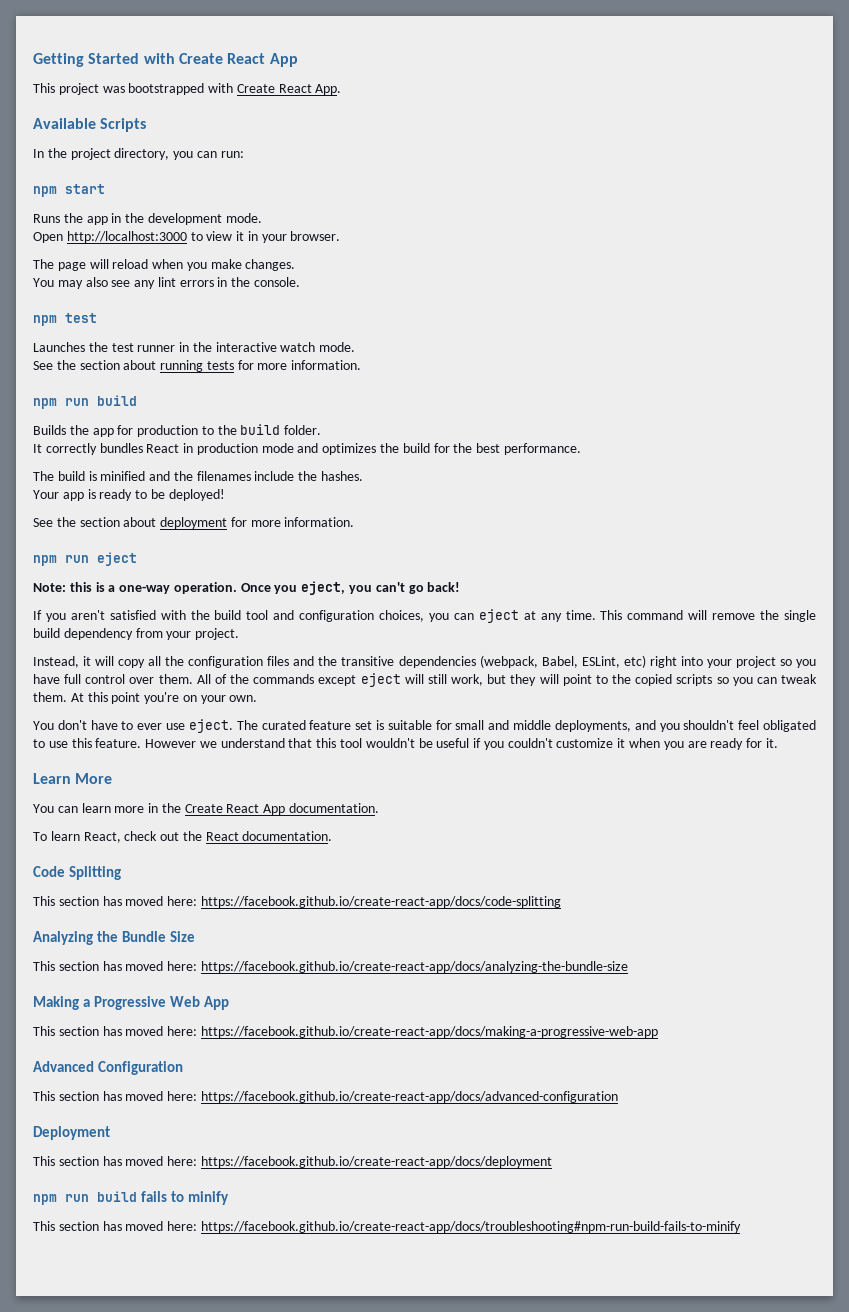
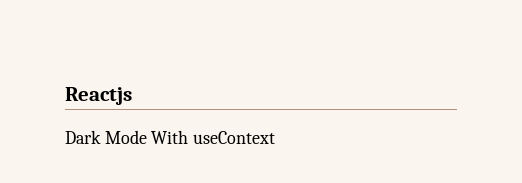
[33,53,298,67] [33,83,342,95] [33,118,147,132] [33,148,244,160] [33,184,105,197] [33,213,262,225] [33,231,341,243] [33,259,296,271] [33,277,301,289] [33,313,97,326] [33,342,356,352] [33,360,362,372] [33,395,137,409] [33,424,322,437] [33,443,581,455] [33,471,364,481] [33,489,225,501] [33,517,355,529] [33,552,137,566] [33,581,461,595] [33,609,816,623] [33,628,240,640] [33,655,816,668] [33,673,817,687] [33,692,258,704] [33,719,817,733] [33,738,778,750] [33,773,113,784] [33,803,380,815] [33,831,333,843] [33,866,121,880] [33,896,561,908] [33,931,195,945] [33,961,628,973] [33,996,229,1010] [33,1026,658,1038] [33,1061,183,1075] [33,1091,618,1103] [33,1126,110,1140] [33,1156,552,1168] [33,1191,229,1205] [33,1221,741,1233] Getting Started with Create React App // This project was bootstrapped with Create React App. // Available Scripts // In the project directory, you can run: // npm start // Runs the app in the development mode. // Open http://localhost:3000 to view it in your browser. // The page will reload when you make changes. // You may also see any lint errors in the console. // npm test // Launches the test runner in the interactive watch mode. // See the section about running tests for more information. // npm run build // Builds the app for production to the build folder. // It correctly bundles React in production mode and optimizes the build for the best performance. // The build is minified and the filenames include the hashes. // Your app is ready to be deployed! // See the section about deployment for more information. // npm run eject // Note: this is a one-way operation. Once you eject, you can't go back! // If you aren't satisfied with the build tool and configuration choices, you can eject at any time. This command will remove the single build dependency from your project. // Instead, it will copy all the configuration files and the transitive dependencies (webpack, Babel, ESLint, etc) right into your project so you have full control over them. All of the commands except eject will still work, but they will point to the copied scripts so you can tweak them. At this point you're on your own. // You don't have to ever use eject. The curated feature set is suitable for small and middle deployments, and you shouldn't feel obligated to use this feature. However we understand that this tool wouldn't be useful if you couldn't customize it when you are ready for it. // Learn More // You can learn more in the Create React App documentation. // To learn React, check out the React documentation. // Code Splitting // This section has moved here: https://facebook.github.io/create-react-app/docs/code-splitting // Analyzing the Bundle Size // This section has moved here: https://facebook.github.io/create-react-app/docs/analyzing-the-bundle-size // Making a Progressive Web App // This section has moved here: https://facebook.github.io/create-react-app/docs/making-a-progressive-web-app // Advanced Configuration // This section has moved here: https://facebook.github.io/create-react-app/docs/advanced-configuration // Deployment // This section has moved here: https://facebook.github.io/create-react-app/docs/deployment // npm run build fails to minify // This section has moved here: https://facebook.github.io/create-react-app/docs/troubleshooting#npm-run-build-fails-to-minify -> [65,87,132,105] [65,130,276,144] Reactjs // Dark Mode With useContext

